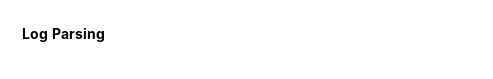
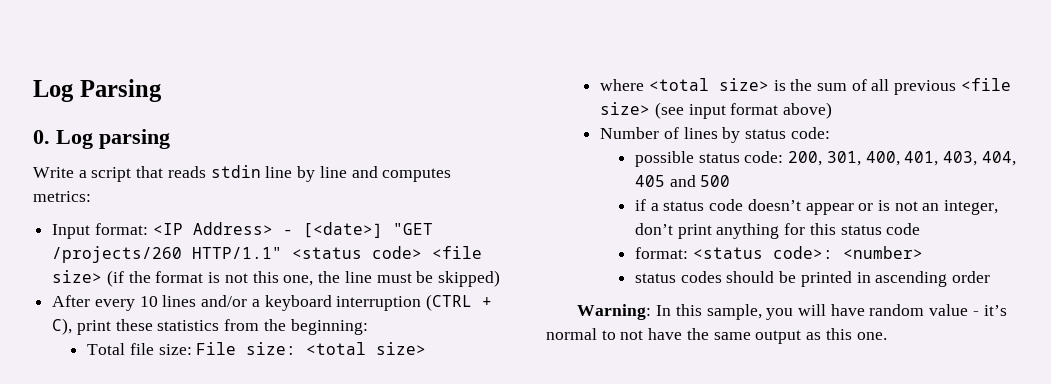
(105, 34) none -> [33,129,170,149] [33,165,452,182] [33,191,91,202] [52,222,433,239] [52,246,483,263] [52,270,500,287] [52,294,493,311] [52,318,368,335] [87,342,427,355] [600,78,1011,95] [600,102,833,119] [600,127,830,143] [634,151,1016,167] [634,175,731,187] [634,199,999,215] [634,223,921,239] [634,246,923,259] [634,271,991,287] [577,304,1007,320] [546,328,887,344] // 0. Log parsing // Write a script that reads stdin line by line and computes metrics: // Input format: <IP Address> - [<date>] "GET /projects/260 HTTP/1.1" <status code> <file size> (if the format is not this one, the line must be skipped) // After every 10 lines and/or a keyboard interruption (CTRL + C), print these statistics from the beginning: // Total file size: File size: <total size> // where <total size> is the sum of all previous <file size> (see input format above) // Number of lines by status code: // possible status code: 200, 301, 400, 401, 403, 404, 405 and 500 // if a status code doesn’t appear or is not an integer, don’t print anything for this status code // format: <status code>: <number> // status codes should be printed in ascending order // Warning: In this sample, you will have random value - it’s normal to not have the same output as this one.

